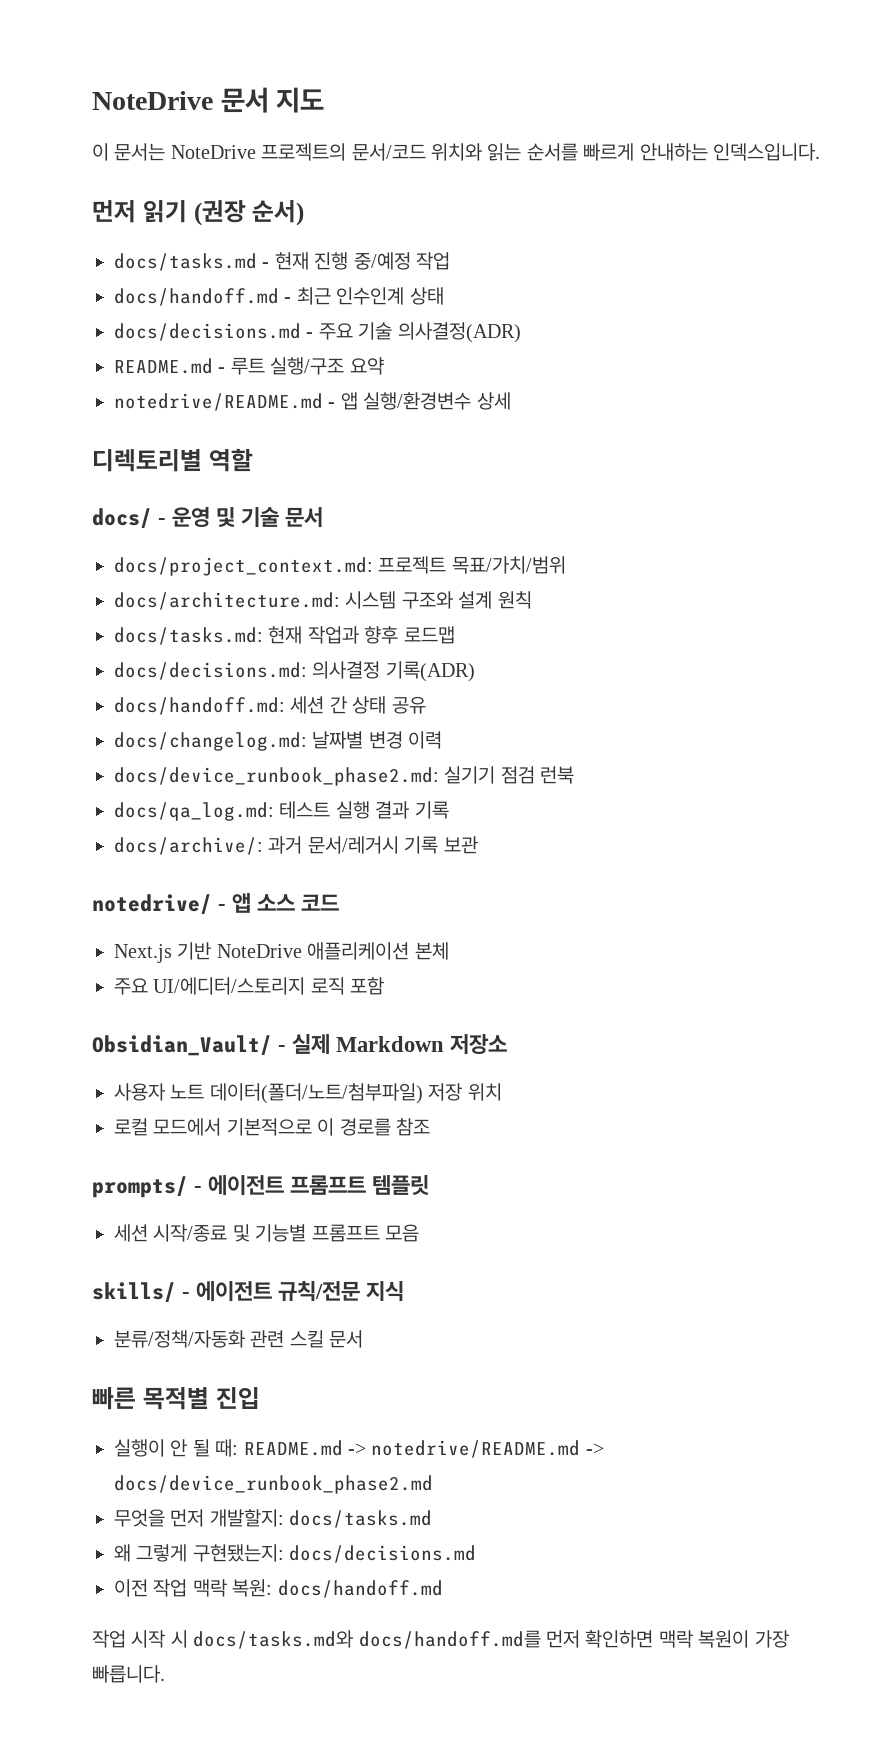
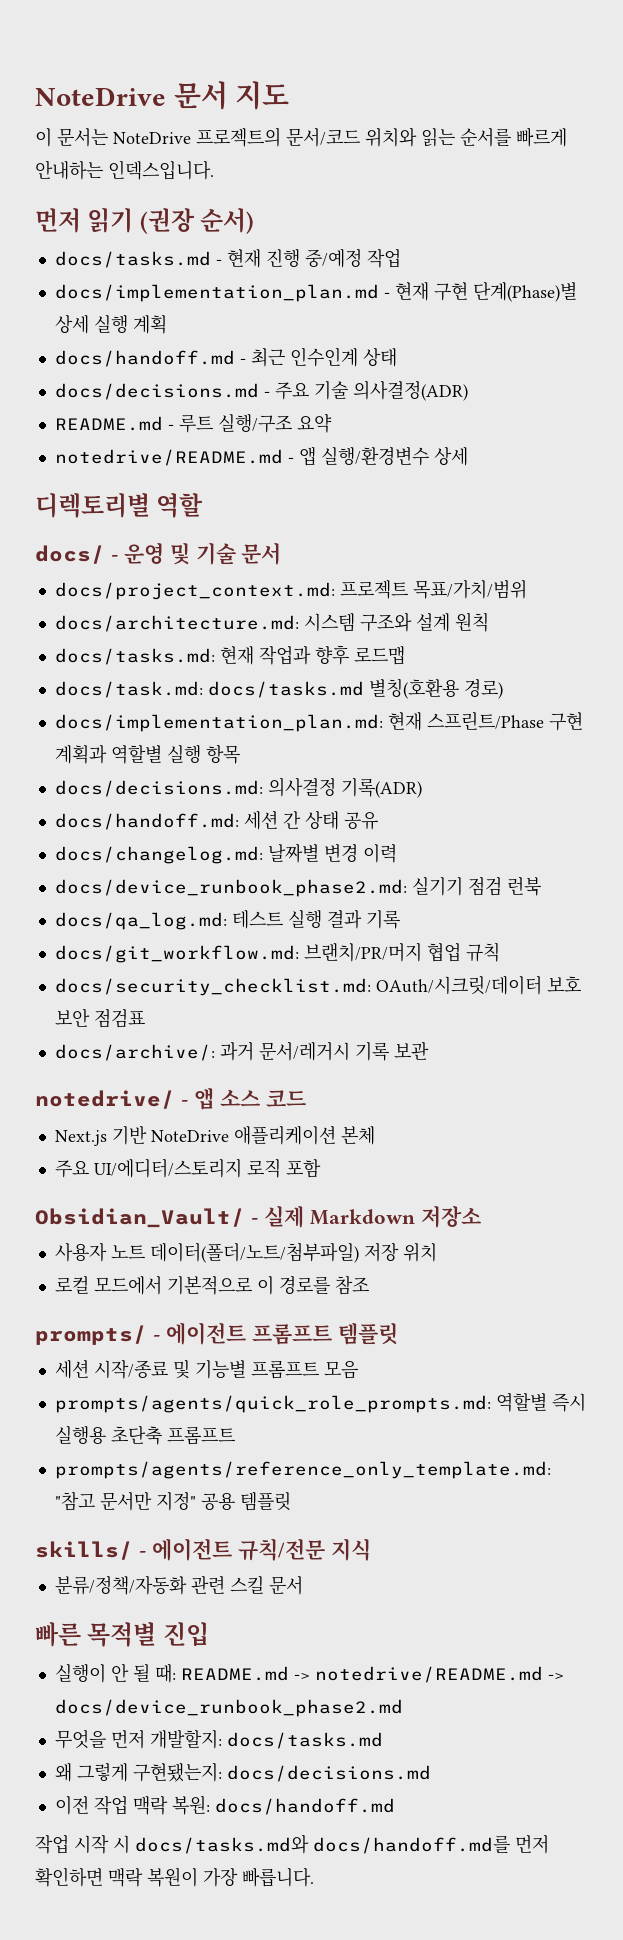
(450, 261) none -> [54,282,577,302] [54,315,167,334] // docs/implementation_plan.md - 현재 구현 단계(Phase)별 상세 실행 계획
(455, 635) none -> [54,678,503,699] [54,712,583,732] [54,745,240,764] // docs/task.md: docs/tasks.md 별칭(호환용 경로) // docs/implementation_plan.md: 현재 스프린트/Phase 구현 계획과 역할별 실행 항목
(449, 810) none -> [54,942,500,963] [54,975,581,996] [54,1008,145,1028] // docs/git_workflow.md: 브랜치/PR/머지 협업 규칙 // docs/security_checklist.md: OAuth/시크릿/데이터 보호 보안 점검표
(419, 1233) none -> [54,1393,586,1413] [54,1426,235,1445] [54,1461,551,1479] [54,1491,291,1511] // prompts/agents/quick_role_prompts.md: 역할별 즉시 실행용 초단축 프롬프트 // prompts/agents/reference_only_template.md: "참고 문서만 지정" 공용 템플릿

